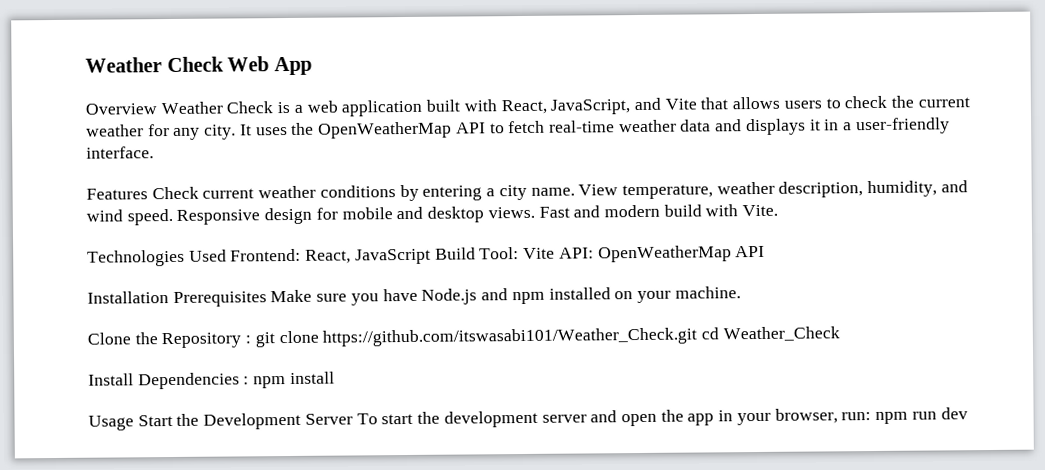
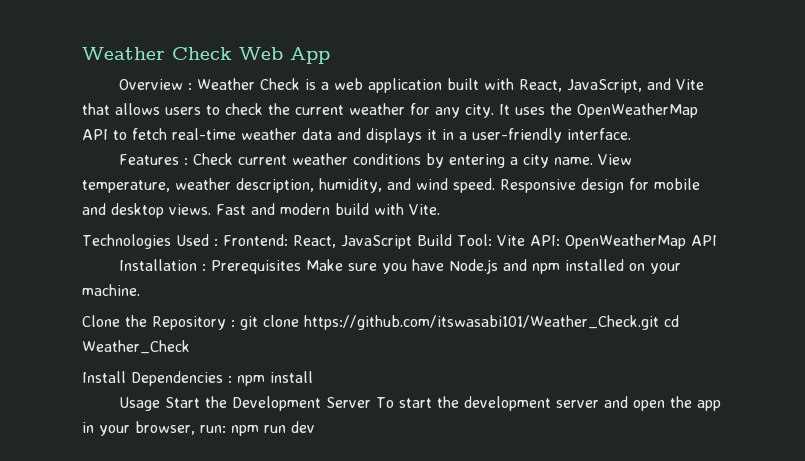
(157, 109) none -> [188,83,193,90] :
(148, 194) none -> [184,158,189,165] :
(227, 255) none -> [213,239,218,246] :
(169, 297) none -> [202,264,207,271] :

